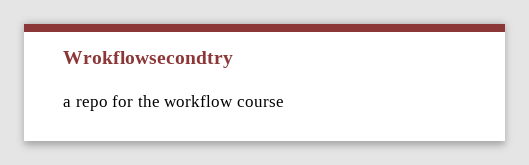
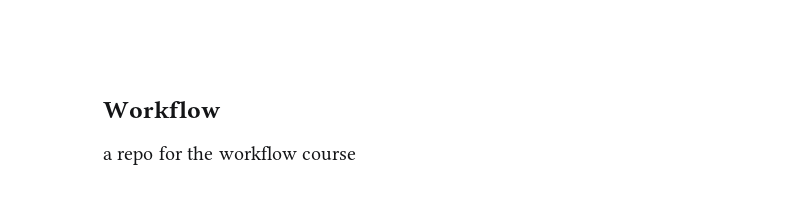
[63,51,233,68] Wrokflowsecondtry -> [103,101,221,118] Workflow

